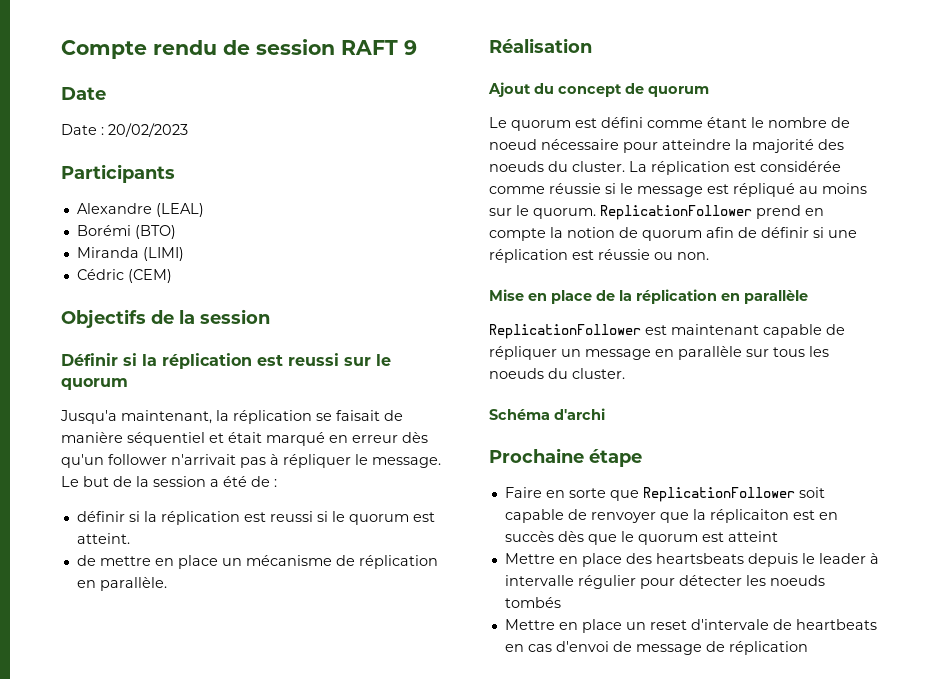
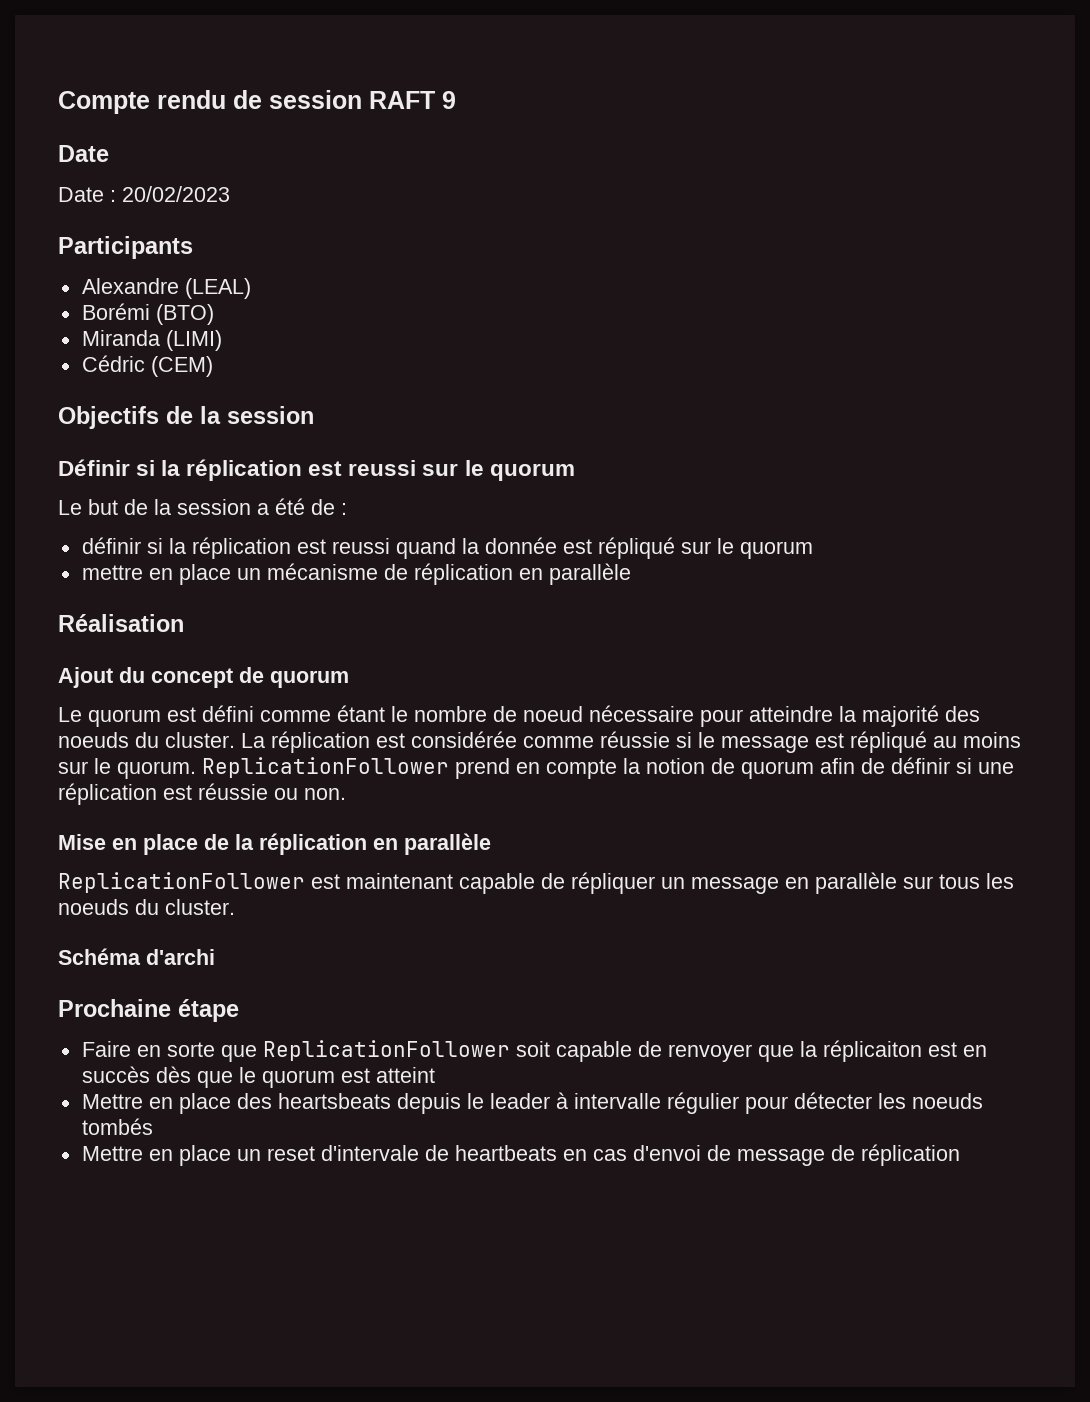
[60,410,403,424] [61,432,428,446] [61,454,441,468] Jusqu'a maintenant, la réplication se faisait de manière séquentiel et était marqué en erreur dès qu'un follower n'arrivait pas à répliquer le message. -> (575, 472) none
[316,511,435,525] [76,533,130,544] [76,555,96,566] si le quorum est atteint. // de -> [395,537,813,559] quand la donnée est répliqué sur le quorum //
[99,577,167,591] parallèle. -> [548,563,631,585] parallèle

